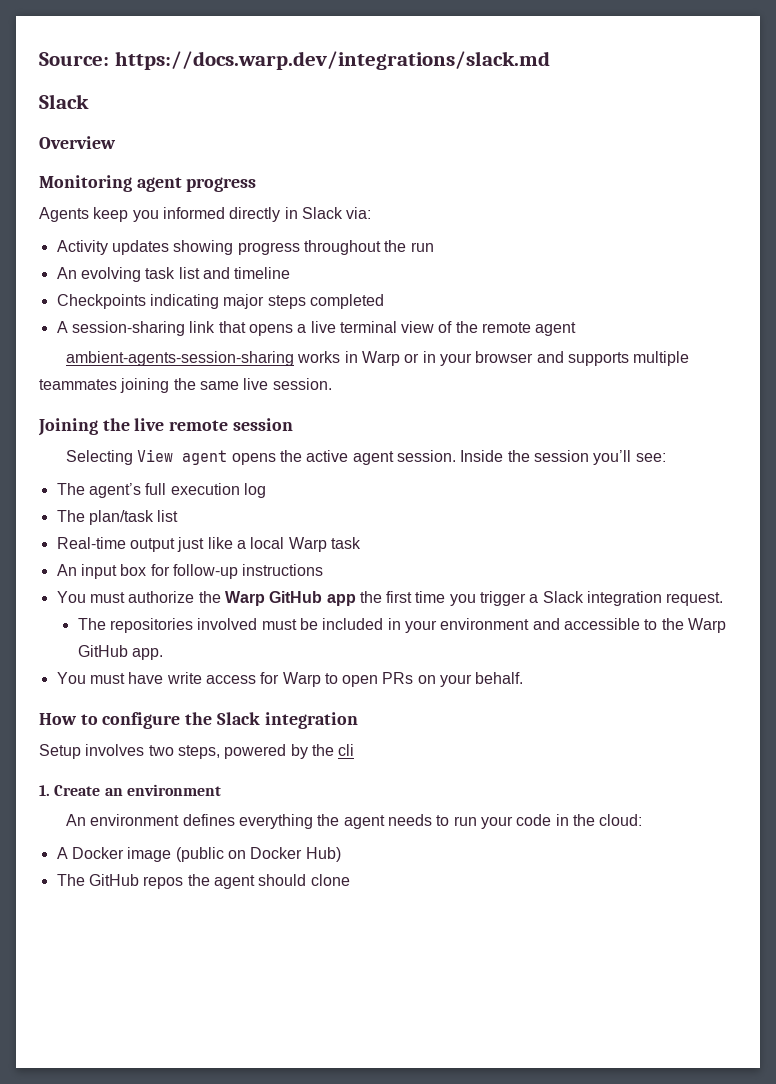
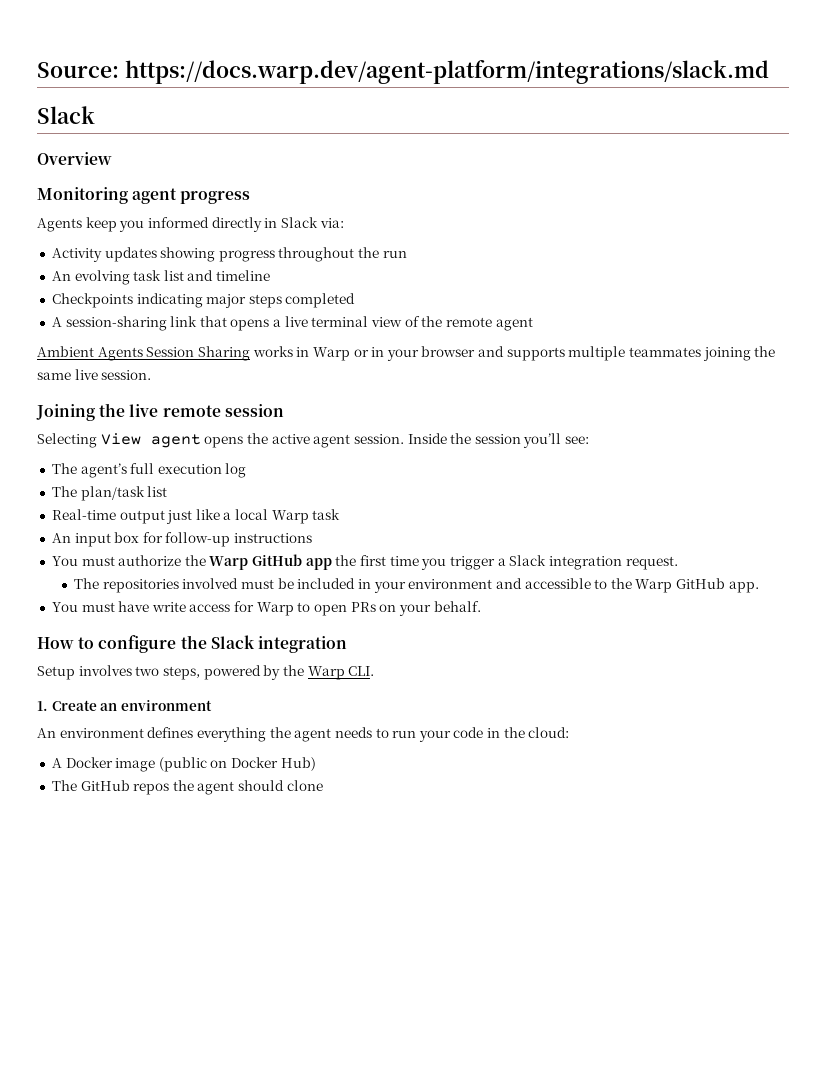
[114,51,550,70] https://docs.warp.dev/integrations/slack.md -> [124,60,769,84] https://docs.warp.dev/agent-platform/integrations/slack.md
[66,351,295,366] ambient-agents-session-sharing -> [37,346,250,361] Ambient Agents Session Sharing
[338,744,355,756] cli -> [307,666,375,680] Warp CLI.

